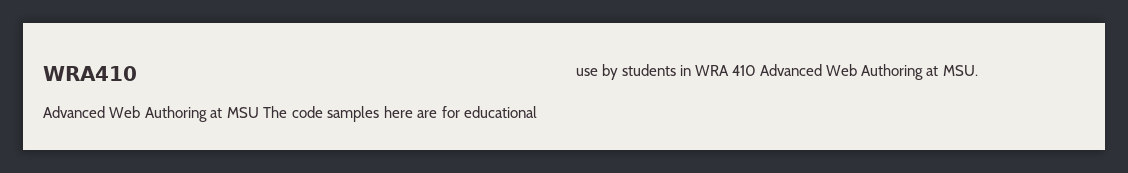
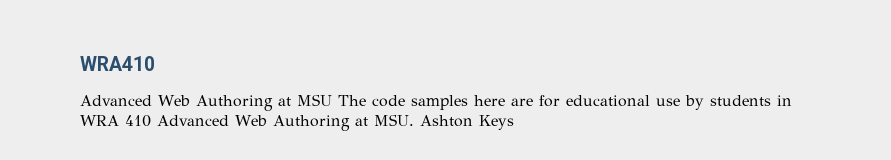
(978, 70) none -> [419,115,514,130] Ashton Keys

